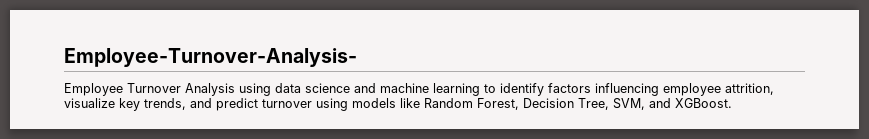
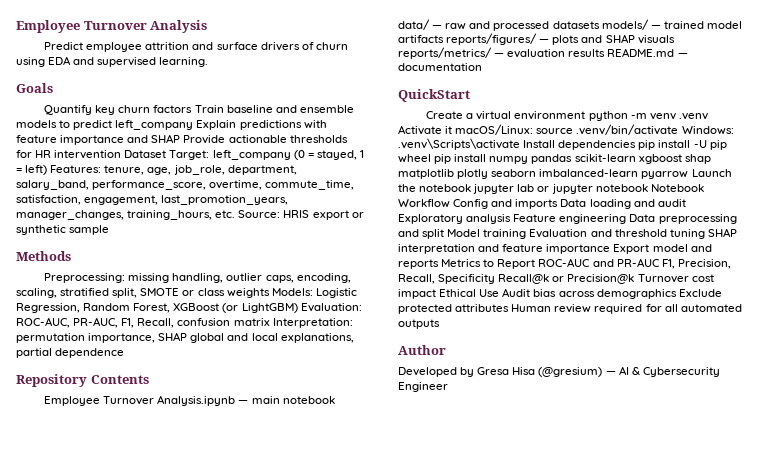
[64,48,357,67] [64,83,774,96] [64,98,732,111] Employee-Turnover-Analysis- // Employee Turnover Analysis using data science and machine learning to identify factors influencing employee attrition, visualize key trends, and predict turnover using models like Random Forest, Decision Tree, SVM, and XGBoost. -> [16,20,208,33] [44,42,348,52] [16,56,209,67] [16,83,53,93] [44,105,354,115] [16,120,327,130] [16,134,348,145] [16,150,364,160] [16,165,297,175] [16,180,355,190] [16,195,289,205] [16,210,364,220] [16,225,110,235] [16,251,71,261] [44,273,351,283] [16,288,357,298] [16,303,362,313] [16,317,353,328] [16,332,354,343] [16,348,125,358] [16,374,149,387] [44,395,335,406] [398,19,742,31] [398,33,675,45] [398,47,688,59] [398,63,482,71] [398,89,470,102] [426,111,708,121] [398,124,734,135] [398,138,727,150] [398,154,711,164] [398,169,732,179] [398,184,704,194] [398,199,686,209] [398,214,737,224] [398,228,737,239] [398,244,712,254] [398,258,731,269] [398,274,714,284] [398,288,722,299] [398,304,742,314] [398,319,440,329] [398,345,446,355] [398,366,720,377] [398,382,448,392] Employee Turnover Analysis // Predict employee attrition and surface drivers of churn using EDA and supervised learning. // Goals // Quantify key churn factors Train baseline and ensemble models to predict left_company Explain predictions with feature importance and SHAP Provide actionable thresholds for HR intervention Dataset Target: left_company (0 = stayed, 1 = left) Features: tenure, age, job_role, department, salary_band, performance_score, overtime, commute_time, satisfaction, engagement, last_promotion_years, manager_changes, training_hours, etc. Source: HRIS export or synthetic sample // Methods // Preprocessing: missing handling, outlier caps, encoding, scaling, stratified split, SMOTE or class weights Models: Logistic Regression, Random Forest, XGBoost (or LightGBM) Evaluation: ROC-AUC, PR-AUC, F1, Recall, confusion matrix Interpretation: permutation importance, SHAP global and local explanations, partial dependence // Repository Contents // Employee Turnover Analysis.ipynb — main notebook data/ — raw and processed datasets models/ — trained model artifacts reports/figures/ — plots and SHAP visuals reports/metrics/ — evaluation results README.md — documentation // QuickStart // Create a virtual environment python -m venv .venv Activate it macOS/Linux: source .venv/bin/activate Windows: .venv\Scripts\activate Install dependencies pip install -U pip wheel pip install numpy pandas scikit-learn xgboost shap matplotlib plotly seaborn imbalanced-learn pyarrow Launch the notebook jupyter lab or jupyter notebook Notebook Workflow Config and imports Data loading and audit Exploratory analysis Feature engineering Data preprocessing and split Model training Evaluation and threshold tuning SHAP interpretation and feature importance Export model and reports Metrics to Report ROC-AUC and PR-AUC F1, Precision, Recall, Specificity Recall@k or Precision@k Turnover cost impact Ethical Use Audit bias across demographics Exclude protected attributes Human review required for all automated outputs // Author // Developed by Gresa Hisa (@gresium) — AI & Cybersecurity Engineer

